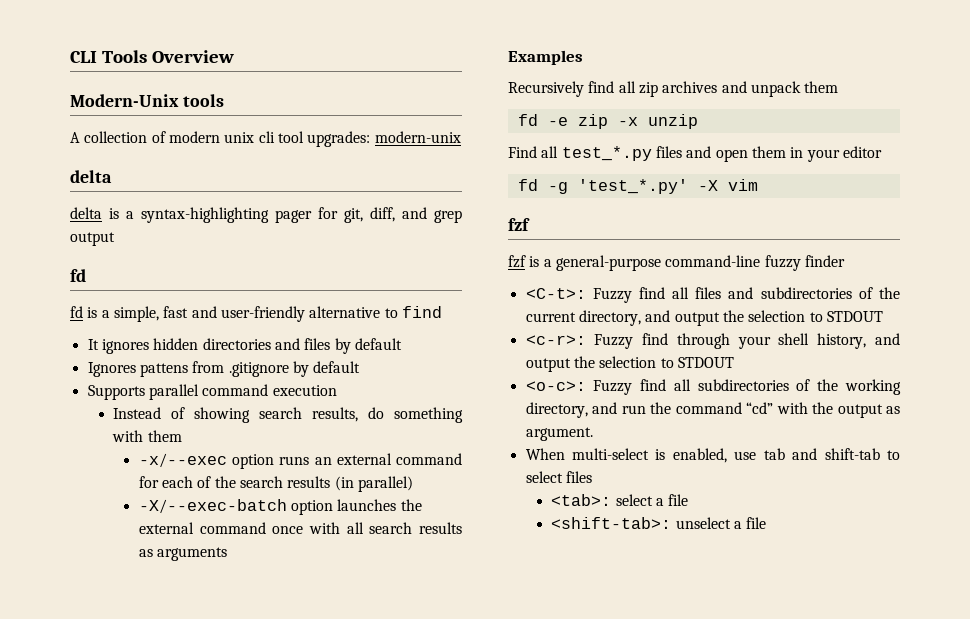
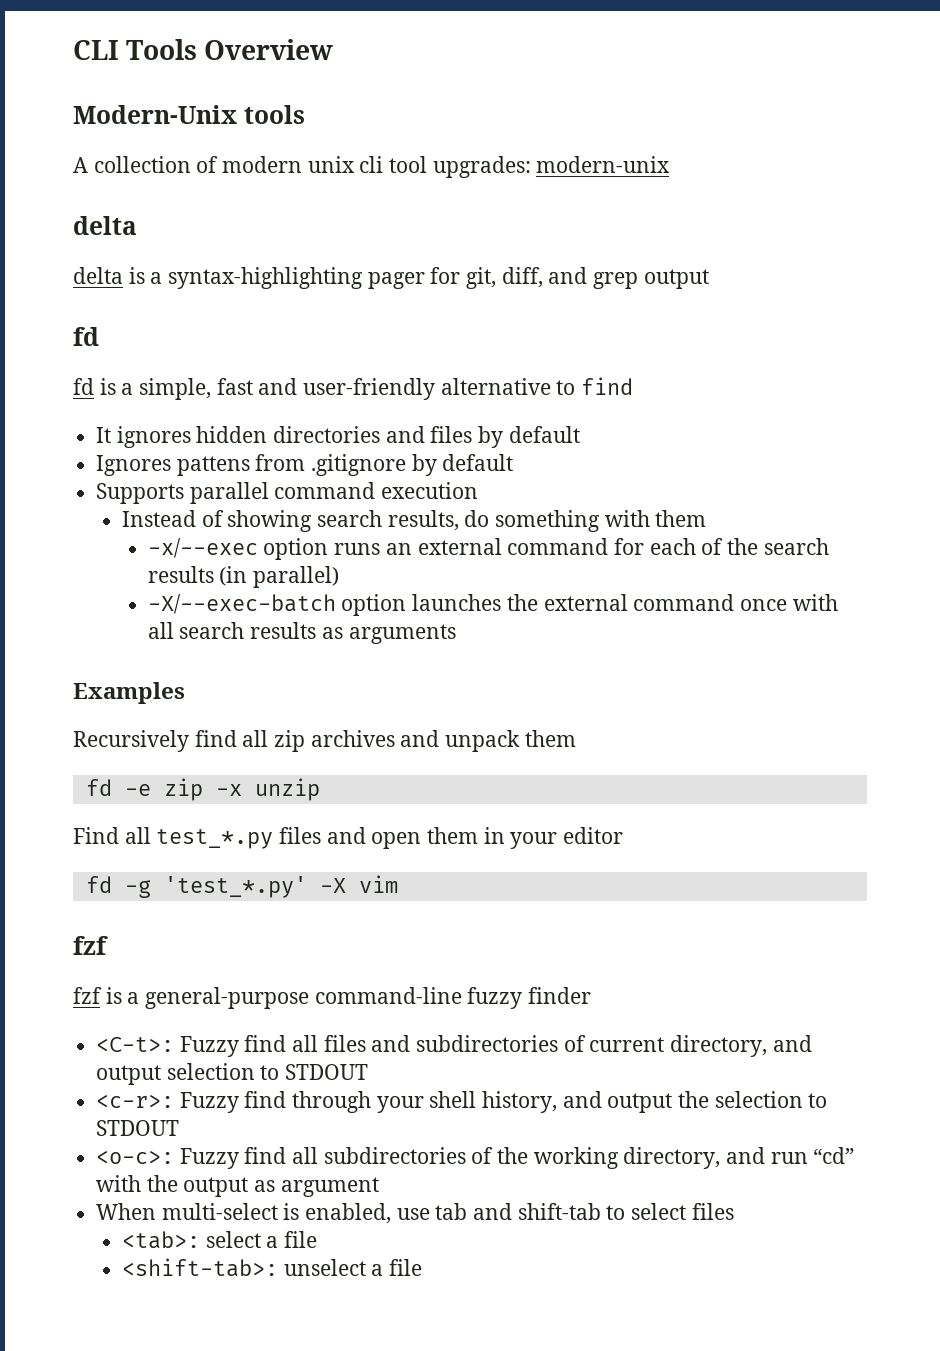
[879,287,900,299] the -> (586, 1043) none
[722,310,744,322] the -> (162, 1075) none
[650,402,742,414] the command -> (808, 1158) none
[525,427,593,441] argument. -> [280,1177,379,1197] argument

